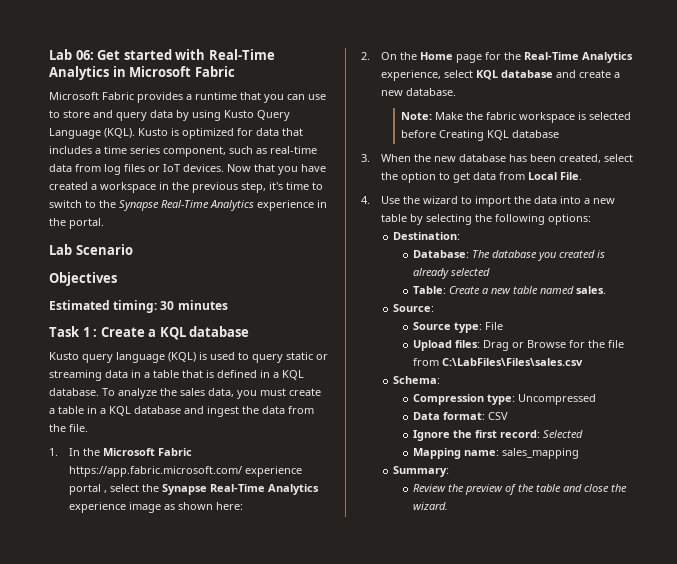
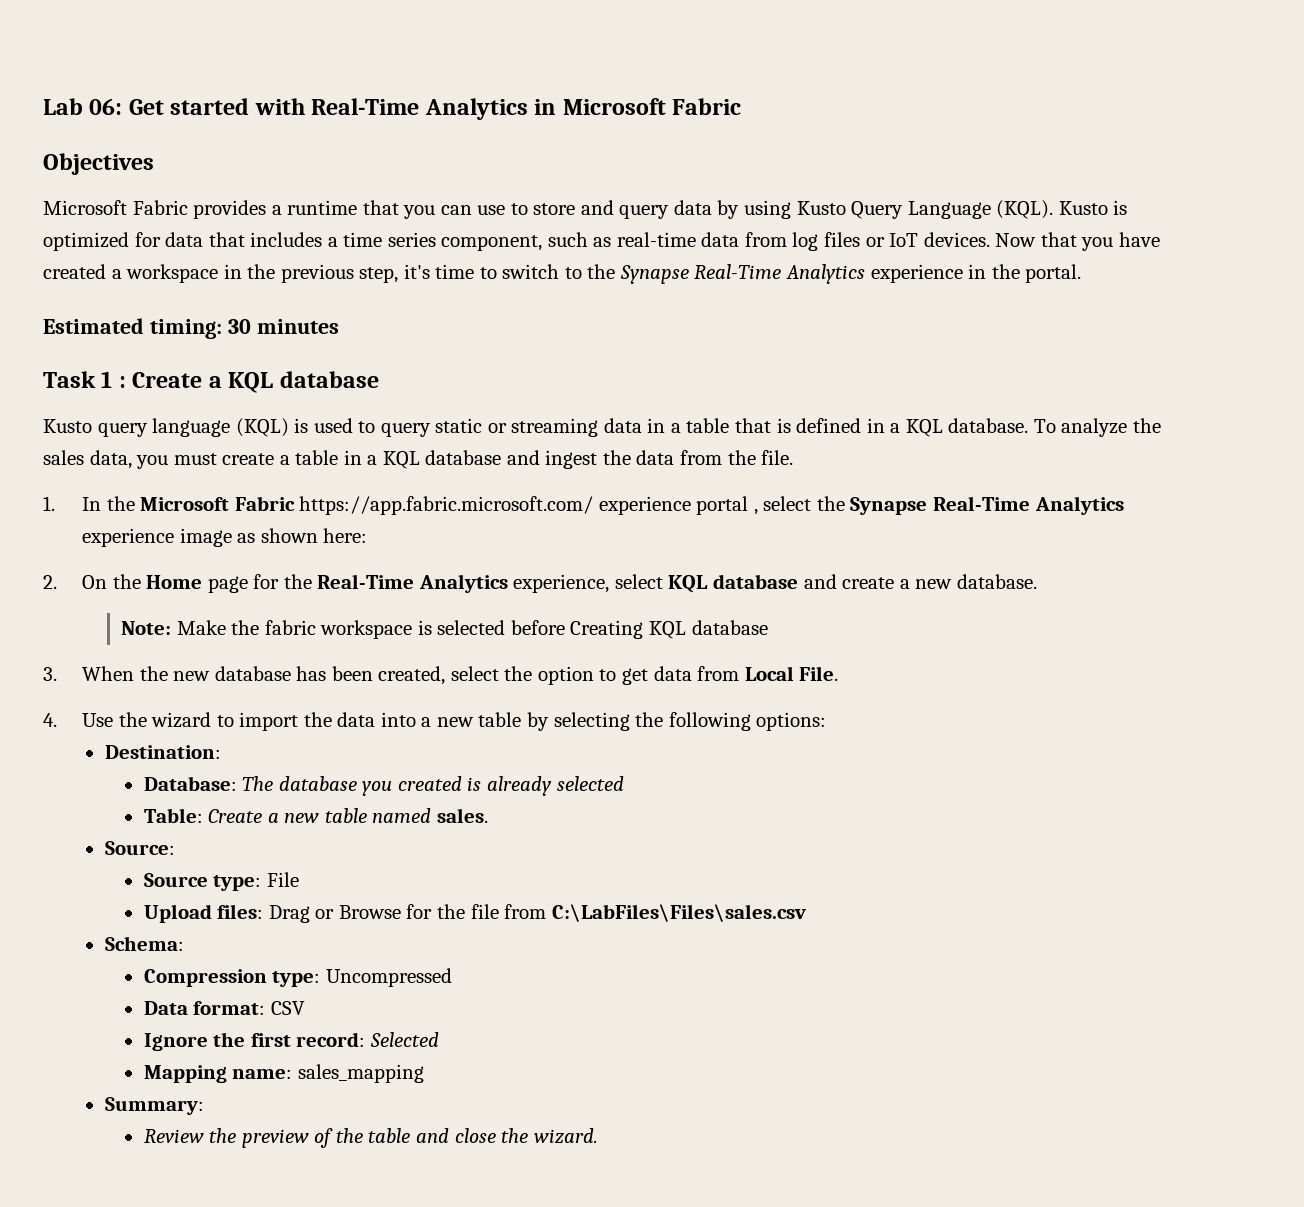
(235, 71) none -> [43,153,154,175] // Objectives
[49,244,133,255] [49,272,117,286] // Lab Scenario // Objectives -> (1082, 273) none

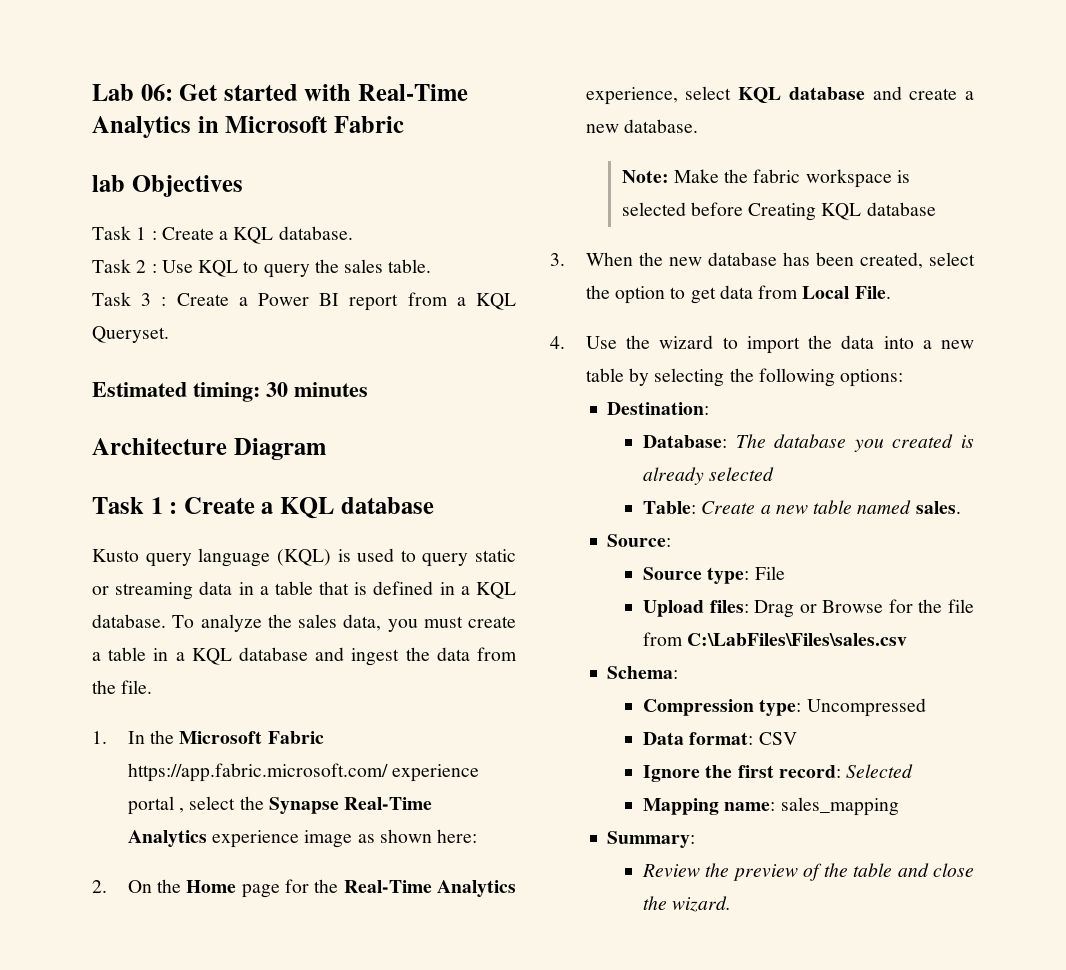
(742, 106) none -> [92,175,125,192] lab
[43,200,1128,219] [43,232,1160,251] [43,264,1082,284] Microsoft Fabric provides a runtime that you can use to store and query data by using Kusto Query Language (KQL). Kusto is optimized for data that includes a time series component, such as real-time data from log files or IoT devices. Now that you have created a workspace in the previous step, it's time to switch to the Synapse Real-Time Analytics experience in the portal. -> [92,226,353,244] [92,259,432,278] [92,292,516,311] [92,326,169,343] Task 1 : Create a KQL database. // Task 2 : Use KQL to query the sales table. // Task 3 : Create a Power BI report from a KQL Queryset.
(339, 326) none -> [92,438,326,460] // Architecture Diagram

